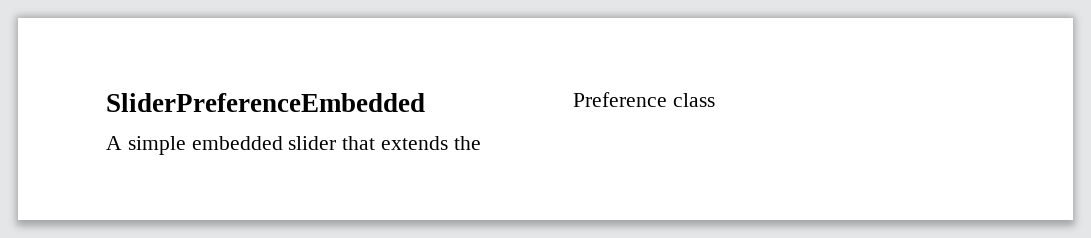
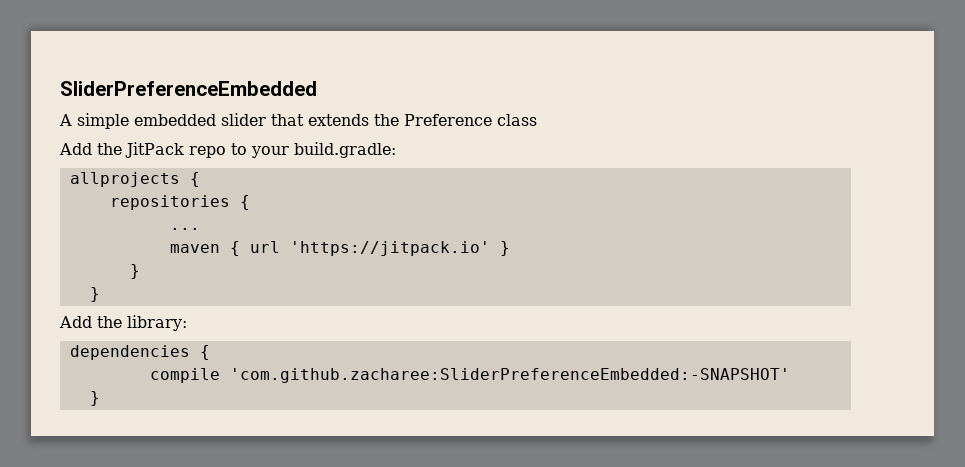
(715, 100) none -> [59,142,396,158] [69,172,200,187] [109,195,250,210] [169,228,200,230] [169,241,510,256] [129,264,140,279] [89,287,100,302] [59,315,187,331] [69,345,210,360] [149,368,790,383] [89,391,100,406] // Add the JitPack repo to your build.gradle: // allprojects { // repositories { // ... // maven { url 'https://jitpack.io' } // } // } // Add the library: // dependencies { // compile 'com.github.zacharee:SliderPreferenceEmbedded:-SNAPSHOT' // }

